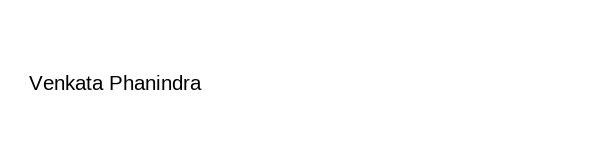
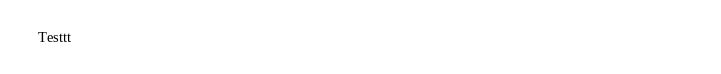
[29,75,202,90] Venkata Phanindra -> [38,32,71,42] Testtt

